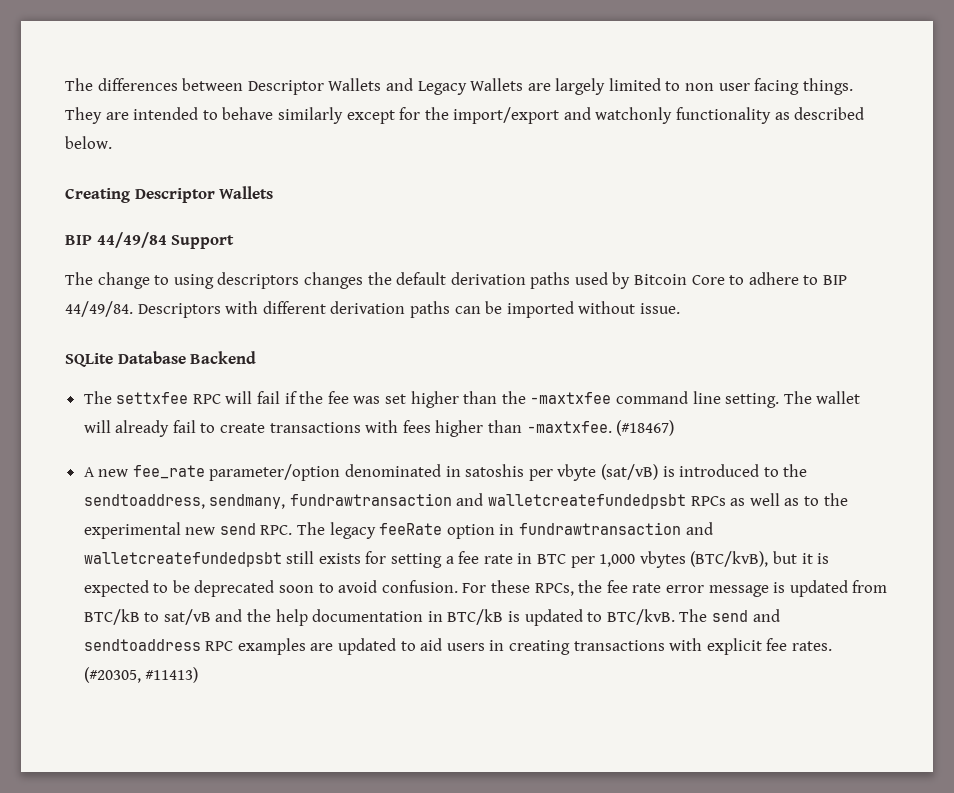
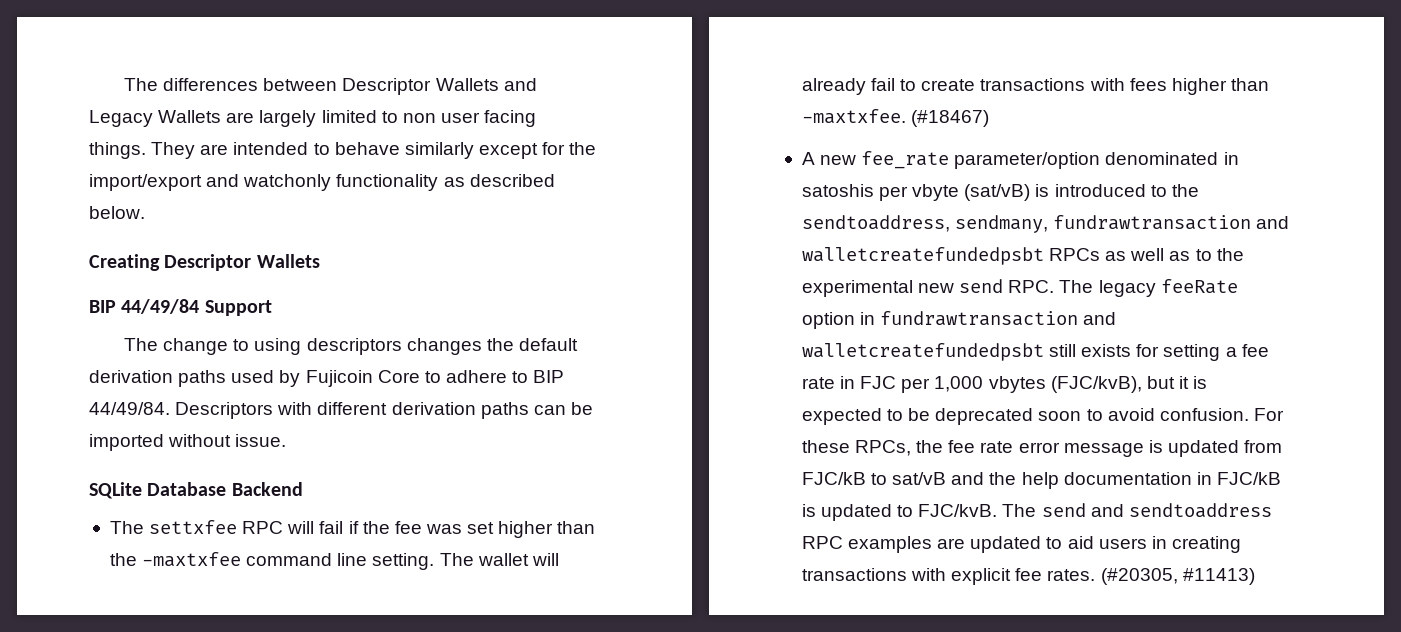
[634,274,688,285] Bitcoin -> [305,370,373,387] Fujicoin
[537,554,567,564] BTC -> [860,376,897,389] FJC
[690,551,769,567] (BTC/kvB), -> [1050,376,1142,393] (FJC/kvB),
[83,609,140,625] BTC/kB -> [801,472,866,485] FJC/kB
[447,609,504,625] BTC/kB -> [1216,472,1281,485] FJC/kB
[606,609,675,625] BTC/kvB. -> [918,504,998,517] FJC/kvB.

